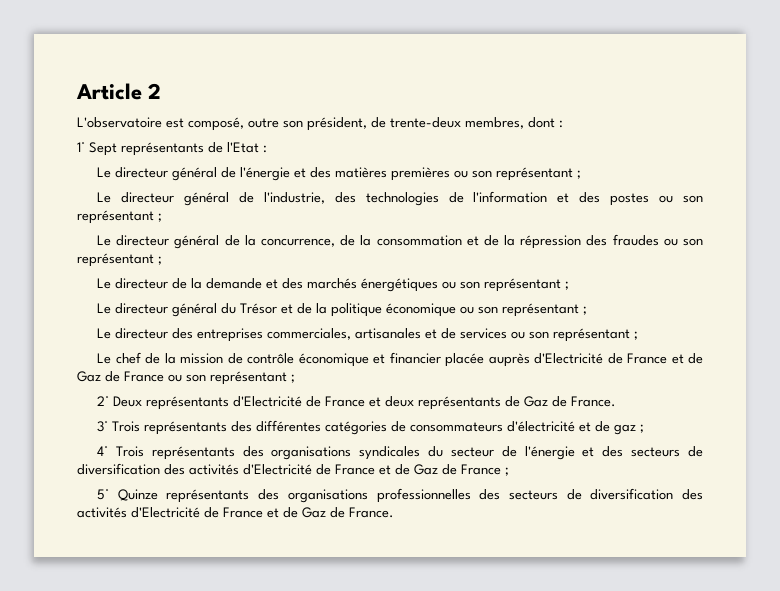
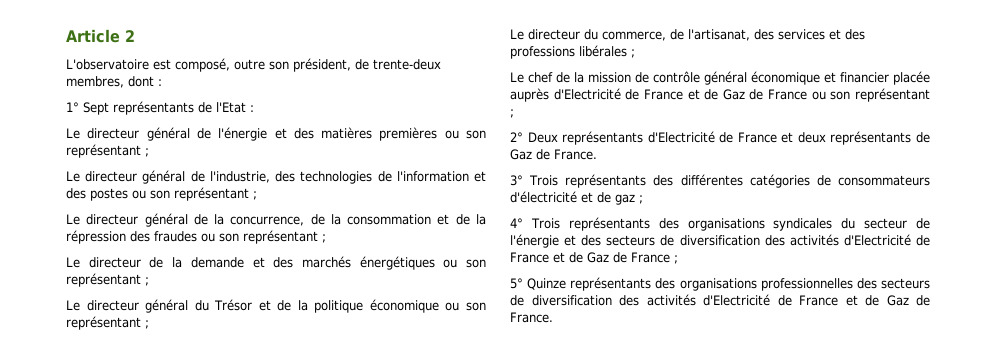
[172,328,631,342] des entreprises commerciales, artisanales et de services ou son représentant -> [584,29,865,41] [510,45,627,59] du commerce, de l'artisanat, des services et des professions libérales
(295, 358) none -> [704,71,747,85] général

